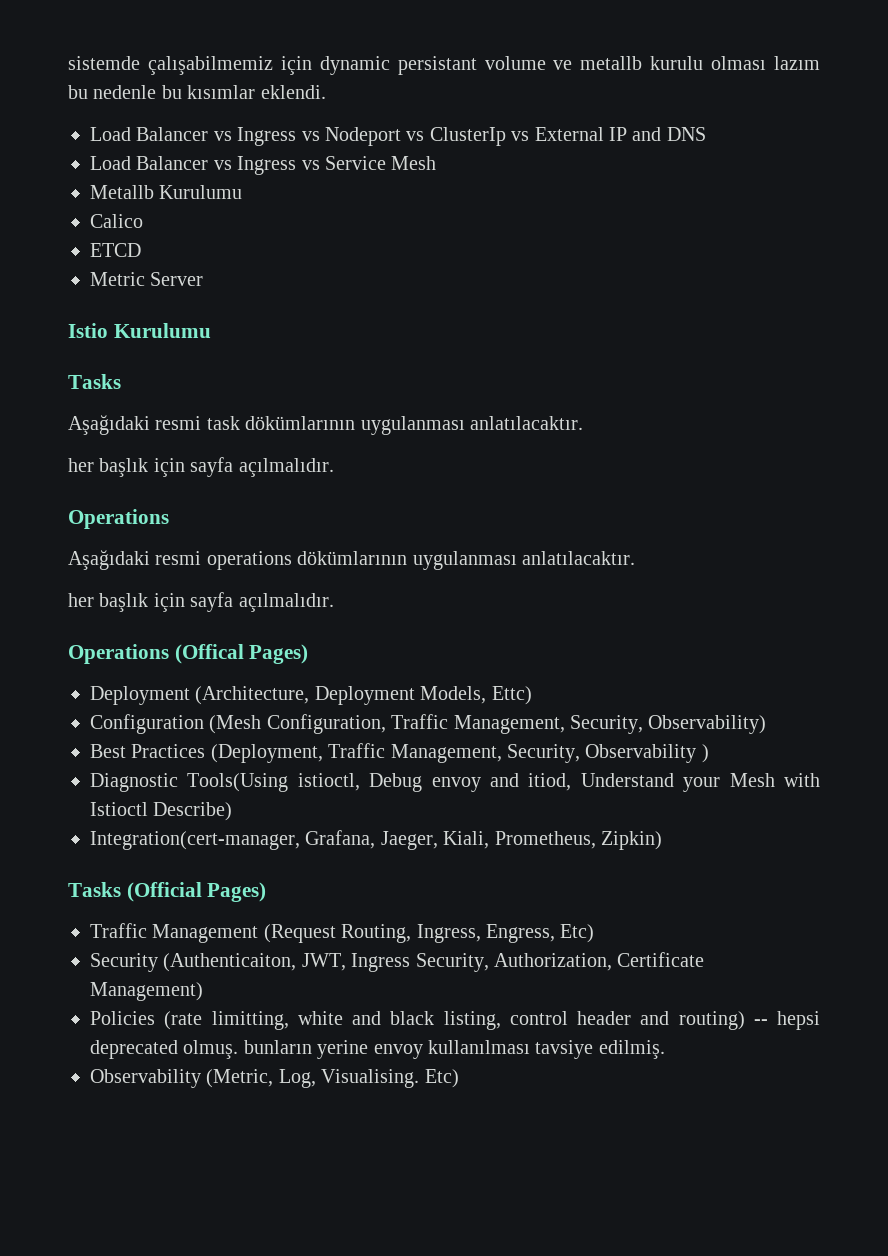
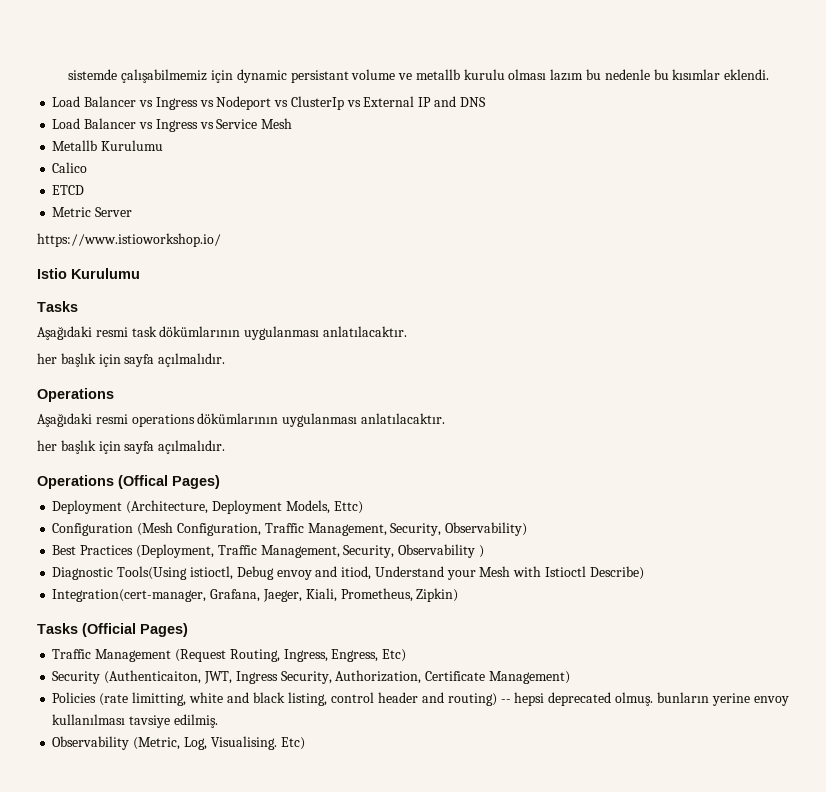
(204, 279) none -> [37,233,221,247] // https://www.istioworkshop.io/

